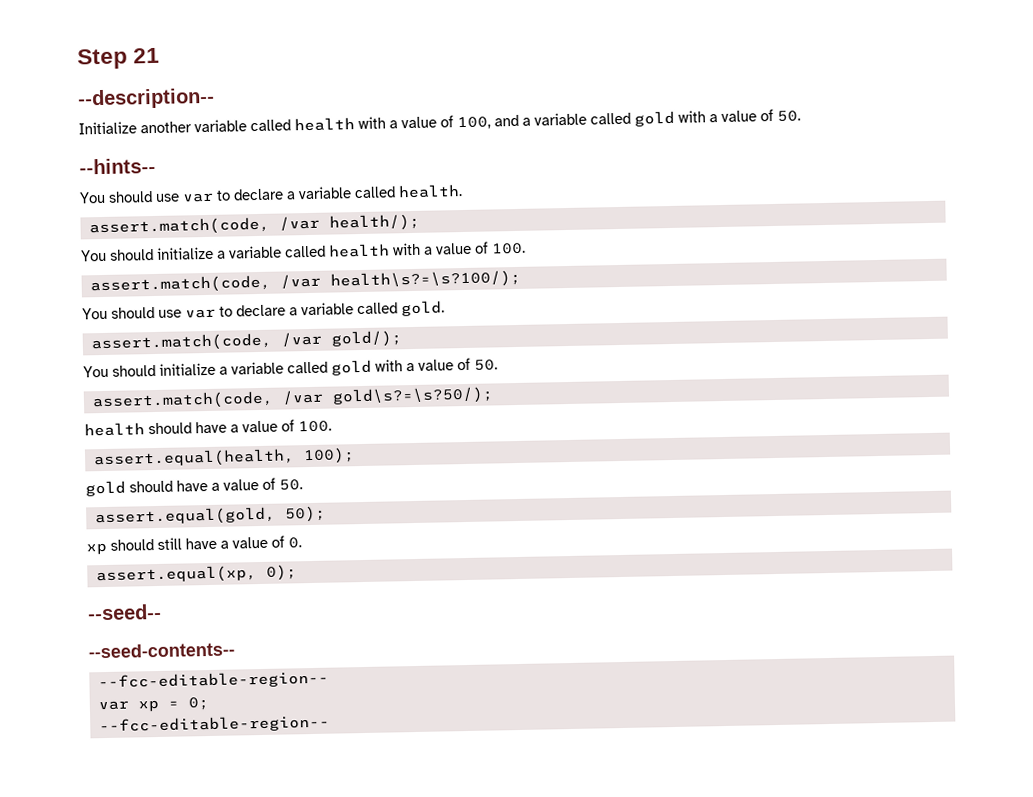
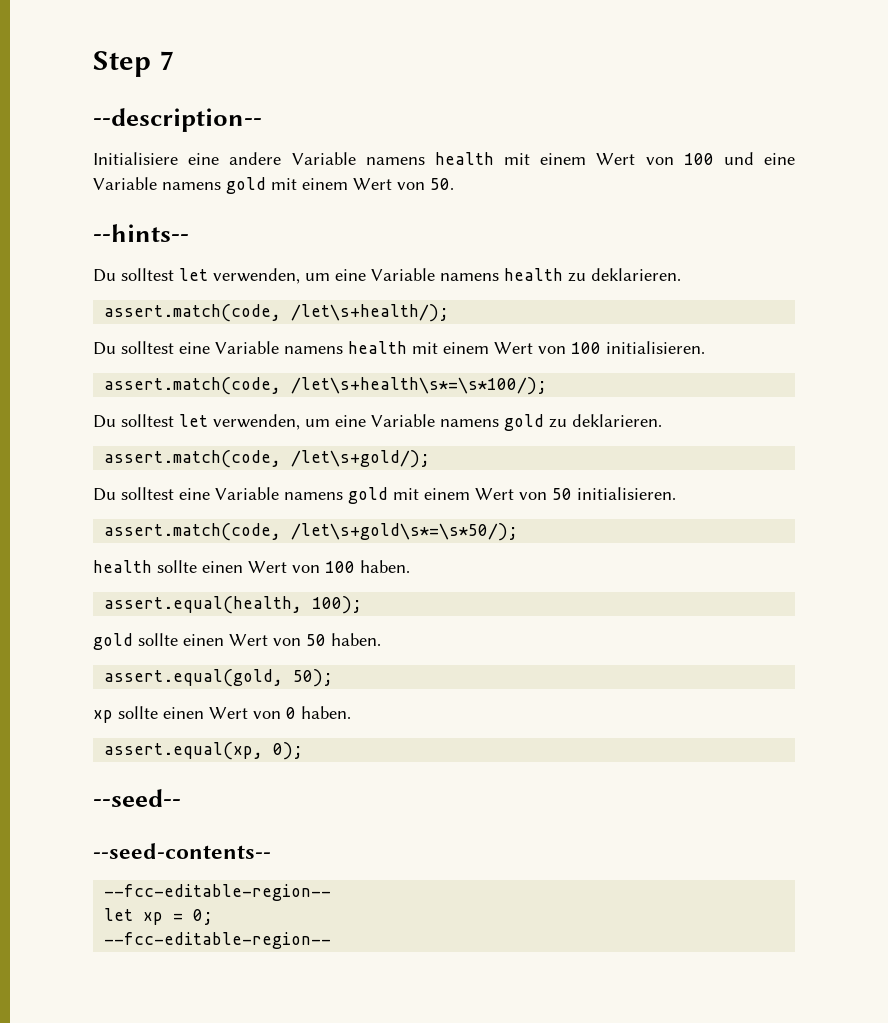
[133,47,161,64] 21 -> [158,51,174,70] 7
[78,108,801,135] [79,157,156,175] [79,184,463,204] [88,213,420,237] [81,241,526,262] [89,269,521,295] [82,300,445,320] [90,330,402,353] [83,357,498,378] [91,386,494,411] [84,419,332,437] [92,447,355,469] [85,477,303,497] [94,505,326,527] [86,535,302,555] Initialize another variable called health with a value of 100, and a variable called gold with a value of 50. // --hints-- // You should use var to declare a variable called health. // assert.match(code, /var health/); // You should initialize a variable called health with a value of 100. // assert.match(code, /var health\s?=\s?100/); // You should use var to declare a variable called gold. // assert.match(code, /var gold/); // You should initialize a variable called gold with a value of 50. // assert.match(code, /var gold\s?=\s?50/); // health should have a value of 100. // assert.equal(health, 100); // gold should have a value of 50. // assert.equal(gold, 50); // xp should still have a value of 0. -> [93,152,795,165] [93,177,454,194] [93,224,189,242] [93,268,681,284] [104,304,450,322] [93,341,705,355] [104,377,548,395] [93,414,662,431] [104,450,431,468] [93,487,676,504] [104,523,519,541] [93,560,410,573] [104,596,363,614] [93,633,381,650] [104,669,334,687] [93,706,351,723] Initialisiere eine andere Variable namens health mit einem Wert von 100 und eine Variable namens gold mit einem Wert von 50. // --hints-- // Du solltest let verwenden, um eine Variable namens health zu deklarieren. // assert.match(code, /let\s+health/); // Du solltest eine Variable namens health mit einem Wert von 100 initialisieren. // assert.match(code, /let\s+health\s*=\s*100/); // Du solltest let verwenden, um eine Variable namens gold zu deklarieren. // assert.match(code, /let\s+gold/); // Du solltest eine Variable namens gold mit einem Wert von 50 initialisieren. // assert.match(code, /let\s+gold\s*=\s*50/); // health sollte einen Wert von 100 haben. // assert.equal(health, 100); // gold sollte einen Wert von 50 haben. // assert.equal(gold, 50); // xp sollte einen Wert von 0 haben.
[97,700,129,711] var -> [104,908,134,921] let

